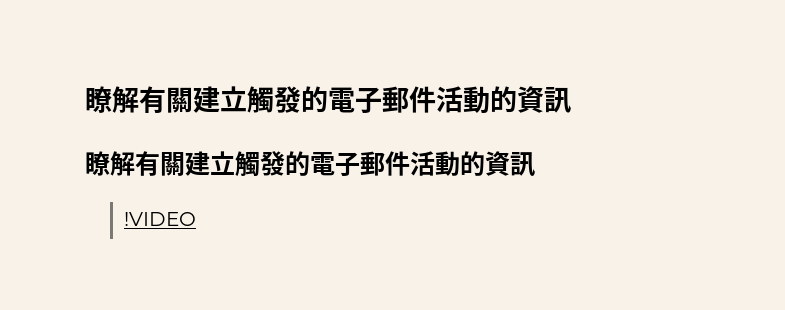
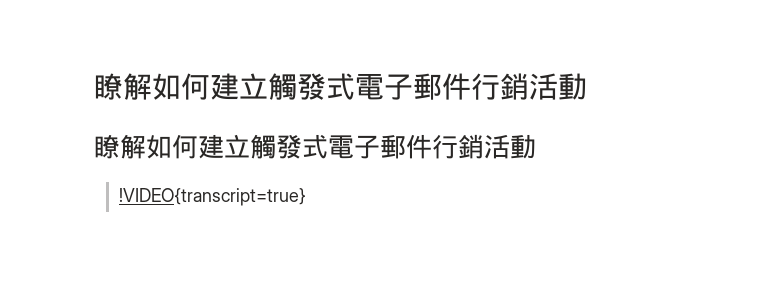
[85,86,571,114] [85,151,535,177] [123,212,196,226] 瞭解有關建立觸發的電子郵件活動的資訊 // 瞭解有關建立觸發的電子郵件活動的資訊 // !VIDEO -> [94,73,587,100] [94,134,536,159] [118,188,306,206] 瞭解如何建立觸發式電子郵件行銷活動 // 瞭解如何建立觸發式電子郵件行銷活動 // !VIDEO{transcript=true}

